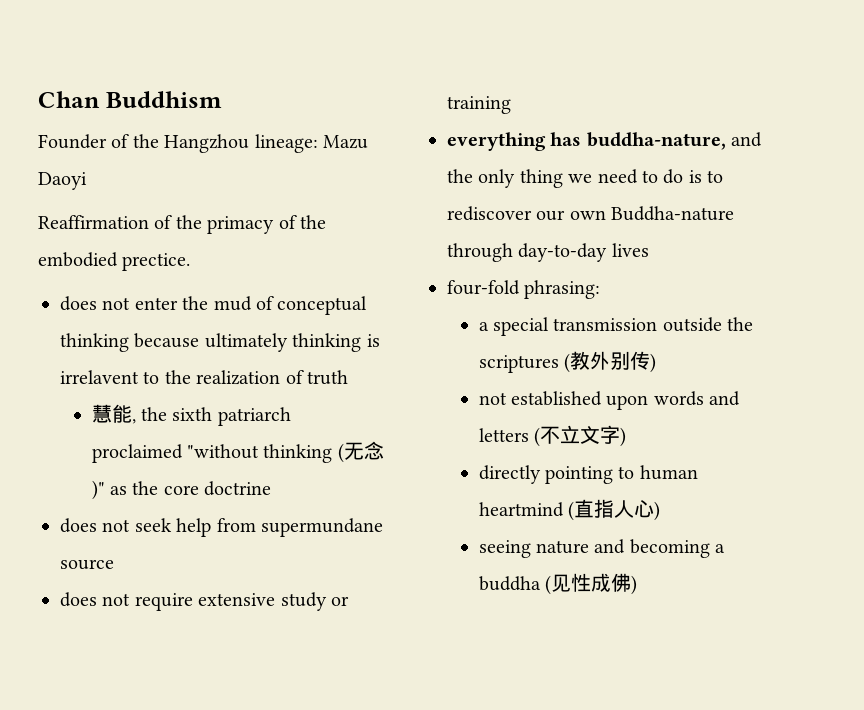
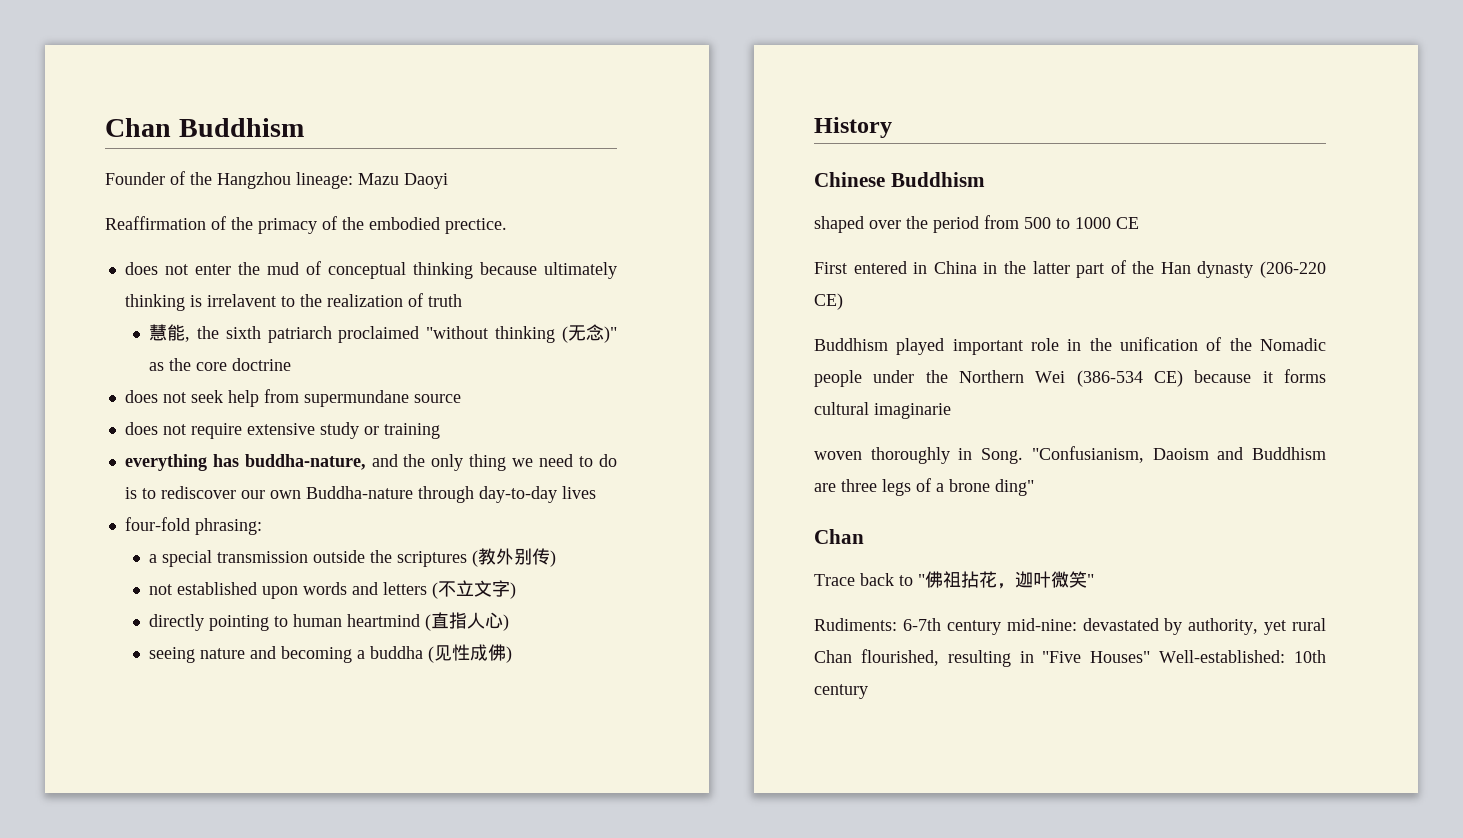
(638, 585) none -> [814,117,892,138] [814,172,985,187] [814,215,1139,233] [814,260,1326,278] [814,293,843,310] [814,337,1326,355] [814,369,1326,387] [814,402,951,419] [814,446,1326,464] [814,478,1034,496] [814,529,864,544] [814,571,1094,589] [814,618,1326,635] [814,649,1326,667] [814,684,868,699] // History // Chinese Buddhism // shaped over the period from 500 to 1000 CE // First entered in China in the latter part of the Han dynasty (206-220 CE) // Buddhism played important role in the unification of the Nomadic people under the Northern Wei (386-534 CE) because it forms cultural imaginarie // woven thoroughly in Song. "Confusianism, Daoism and Buddhism are three legs of a brone ding" // Chan // Trace back to "佛祖拈花，迦叶微笑" // Rudiments: 6-7th century mid-nine: devastated by authority, yet rural Chan flourished, resulting in "Five Houses" Well-established: 10th century

